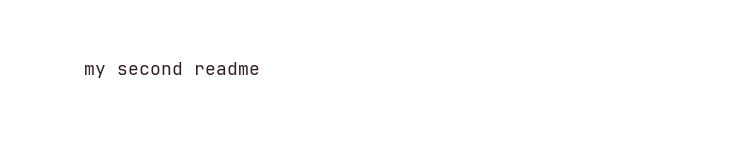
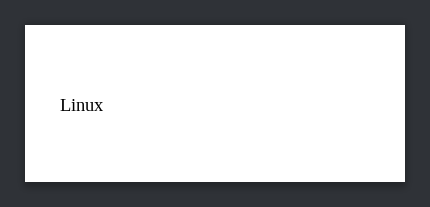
[84,62,260,78] my second readme -> [60,99,104,111] Linux

